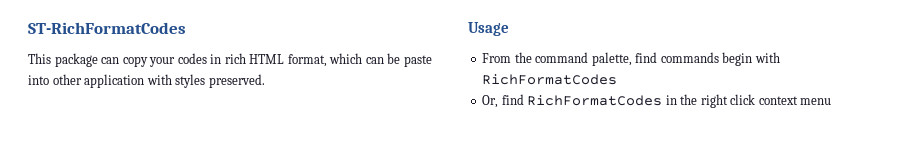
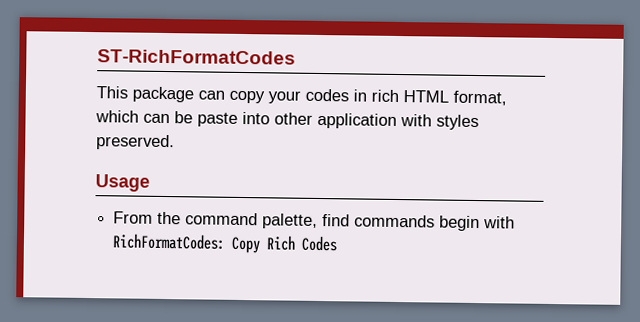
[482,74,618,85] [482,94,832,108] RichFormatCodes // Or, find RichFormatCodes in the right click context menu -> [112,233,339,254] RichFormatCodes: Copy Rich Codes

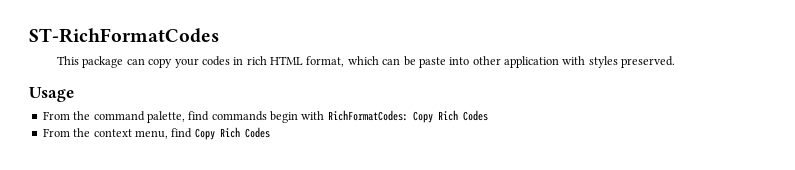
(339, 243) none -> [42,127,270,140] // From the context menu, find Copy Rich Codes

